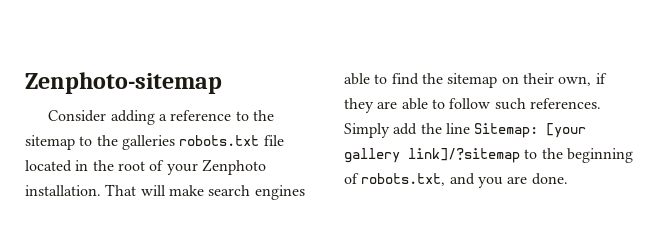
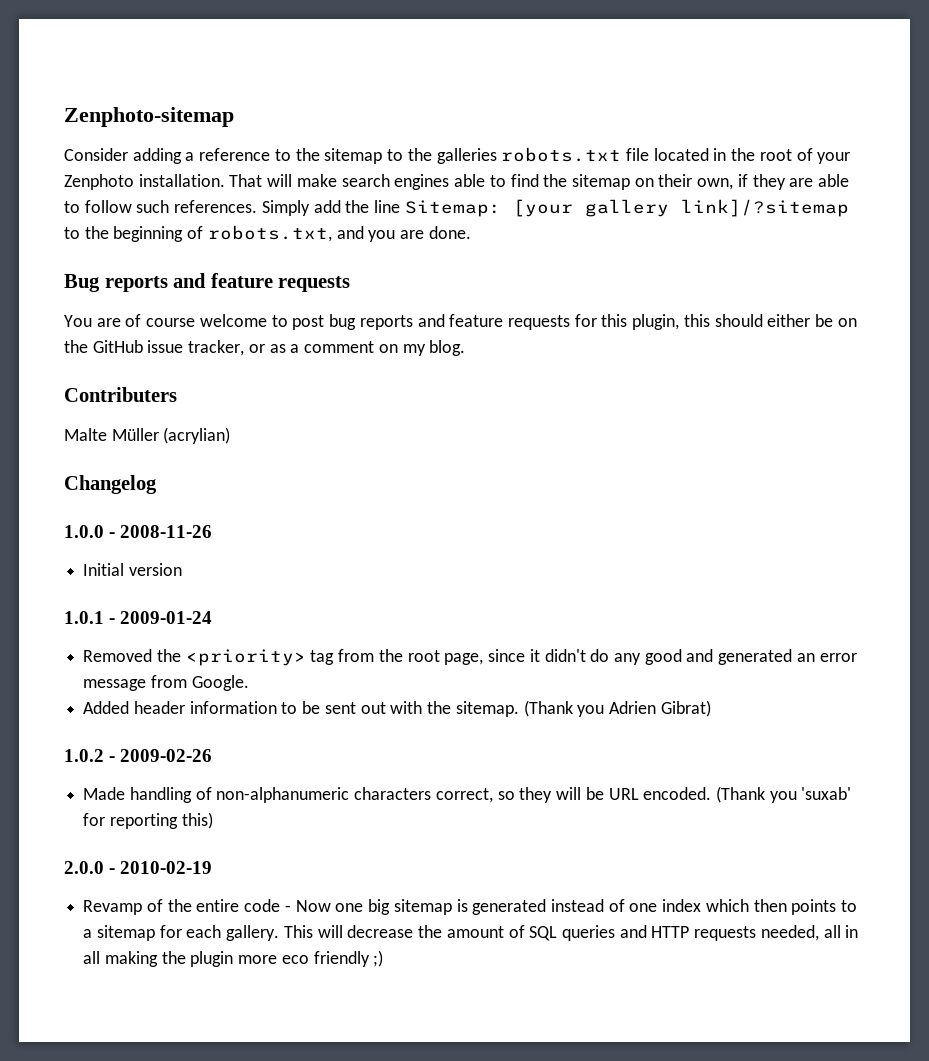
(568, 179) none -> [64,273,351,292] [64,314,857,330] [64,340,466,356] [64,387,177,402] [64,427,231,444] [64,475,157,494] [64,525,213,538] [83,563,182,576] [64,611,213,624] [83,649,857,666] [83,675,249,691] [83,700,711,717] [64,749,213,762] [83,786,852,803] [83,812,213,829] [64,861,213,874] [83,899,858,915] [83,925,859,941] [83,950,384,967] // Bug reports and feature requests // You are of course welcome to post bug reports and feature requests for this plugin, this should either be on the GitHub issue tracker, or as a comment on my blog. // Contributers // Malte Müller (acrylian) // Changelog // 1.0.0 - 2008-11-26 // Initial version // 1.0.1 - 2009-01-24 // Removed the <priority> tag from the root page, since it didn't do any good and generated an error message from Google. // Added header information to be sent out with the sitemap. (Thank you Adrien Gibrat) // 1.0.2 - 2009-02-26 // Made handling of non-alphanumeric characters correct, so they will be URL encoded. (Thank you 'suxab' for reporting this) // 2.0.0 - 2010-02-19 // Revamp of the entire code - Now one big sitemap is generated instead of one index which then points to a sitemap for each gallery. This will decrease the amount of SQL queries and HTTP requests needed, all in all making the plugin more eco friendly ;)

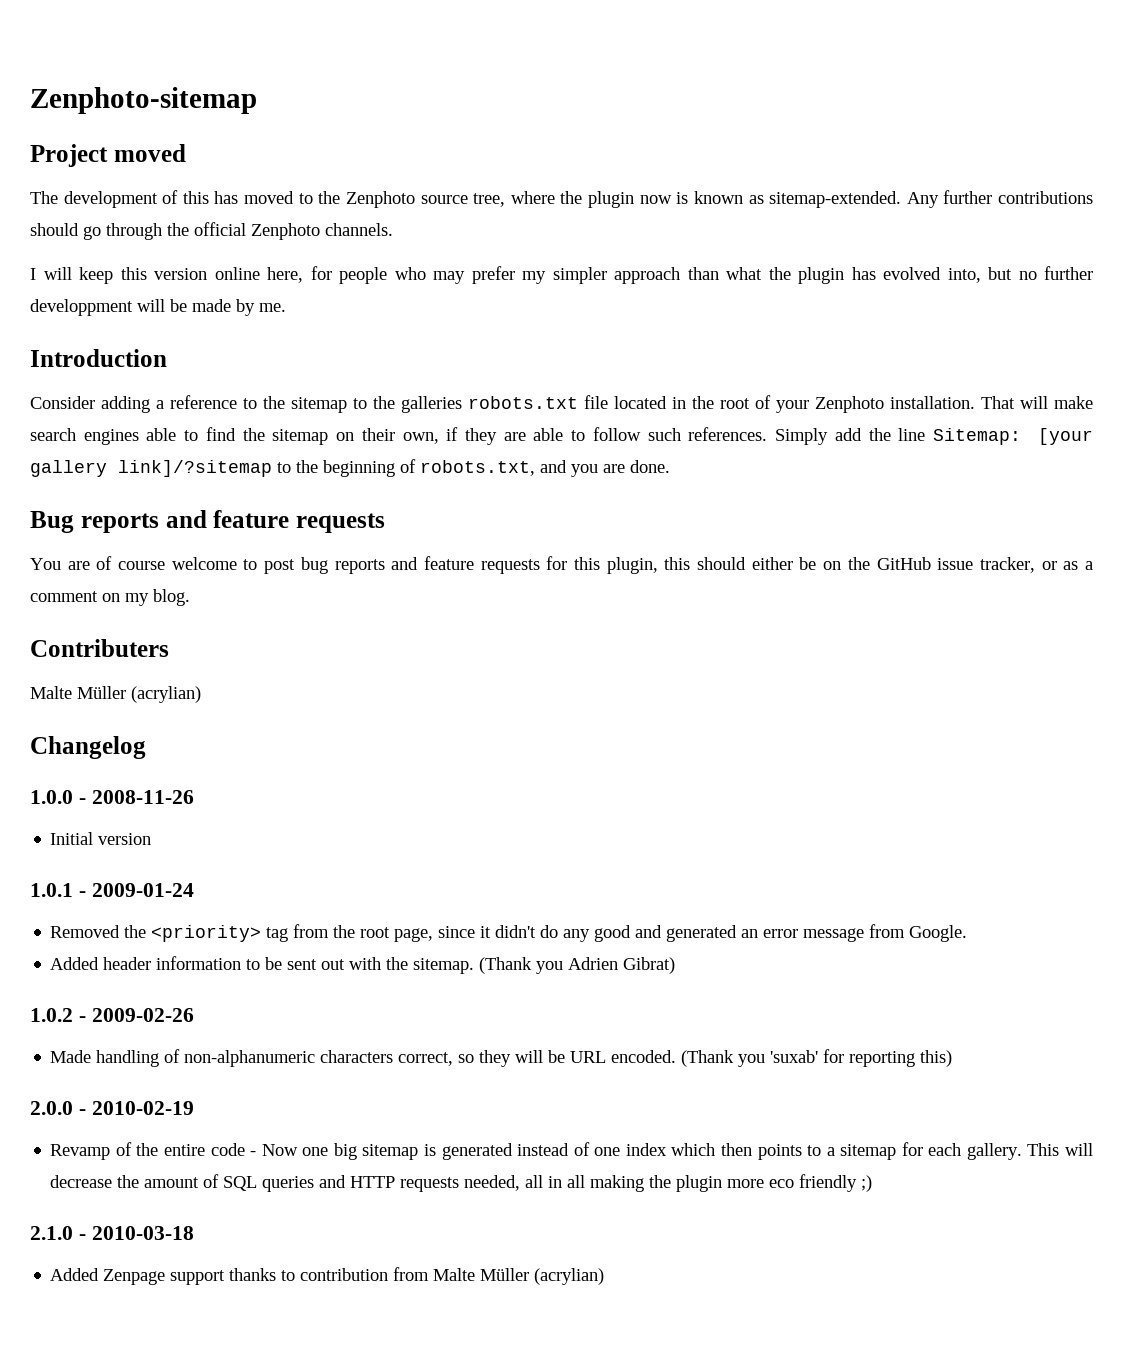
(234, 117) none -> [30,144,186,167] [30,190,1093,208] [30,222,393,240] [30,266,1093,284] [30,299,286,316] [30,349,167,367] // Project moved // The development of this has moved to the Zenphoto source tree, where the plugin now is known as sitemap-extended. Any further contributions should go through the official Zenphoto channels. // I will keep this version online here, for people who may prefer my simpler approach than what the plugin has evolved into, but no further developpment will be made by me. // Introduction
(384, 958) none -> [30,1226,194,1240] [50,1267,605,1285] // 2.1.0 - 2010-03-18 // Added Zenpage support thanks to contribution from Malte Müller (acrylian)

